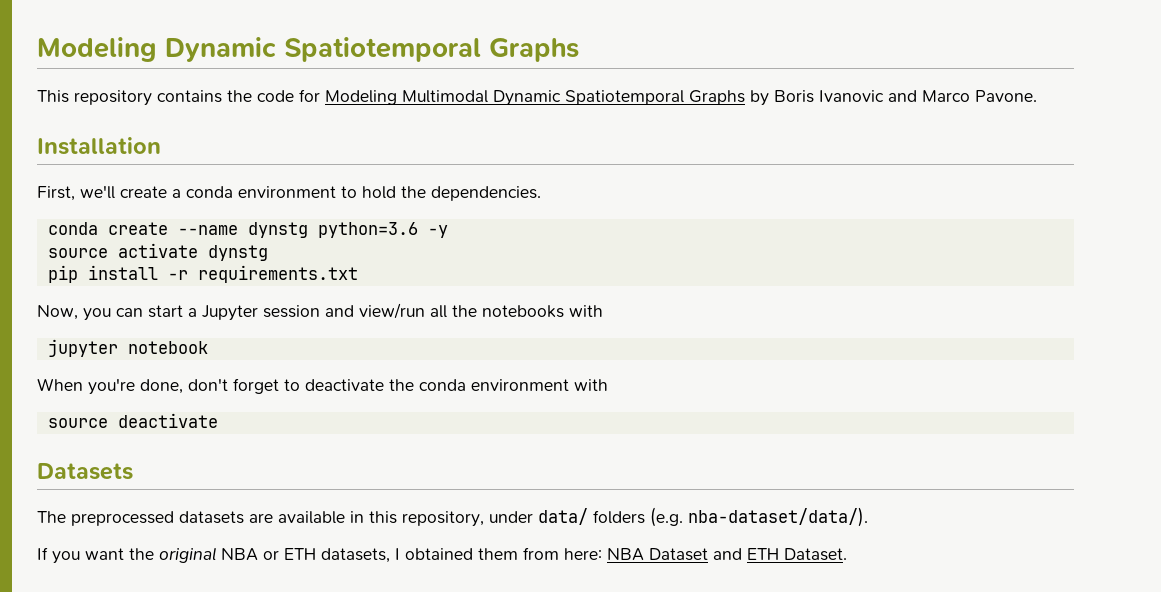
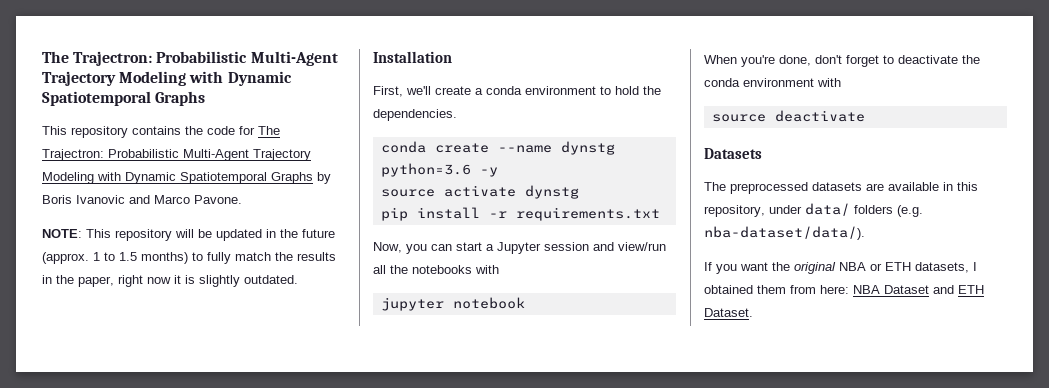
[37,37,157,62] Modeling -> [42,51,338,66] [42,71,224,86] The Trajectron: Probabilistic Multi-Agent Trajectory Modeling with
[325,90,488,105] Modeling Multimodal -> [258,126,280,135] [42,149,311,161] [42,172,121,184] The Trajectron: Probabilistic Multi-Agent Trajectory Modeling with
(1037, 96) none -> [42,229,335,241] [42,252,336,264] [42,275,298,287] // NOTE: This repository will be updated in the future (approx. 1 to 1.5 months) to fully match the results in the paper, right now it is slightly outdated.

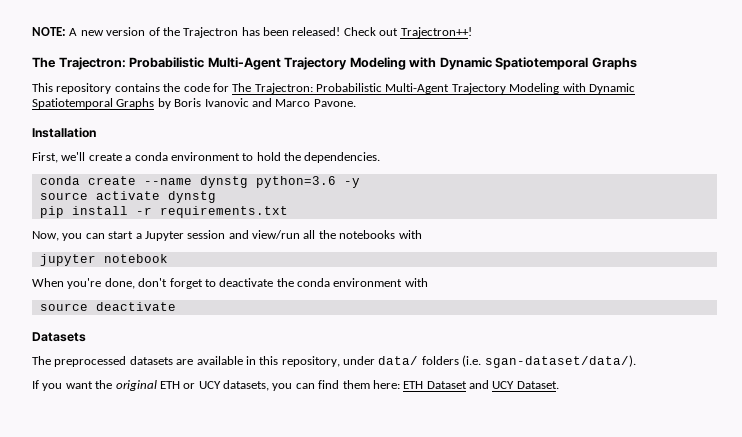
(42, 57) none -> [32,27,472,38] NOTE: A new version of the Trajectron has been released! Check out Trajectron++! //
[42,229,335,241] [42,252,336,264] [42,275,298,287] // NOTE: This repository will be updated in the future (approx. 1 to 1.5 months) to fully match the results in the paper, right now it is slightly outdated. -> (356, 103) none
[897,205,923,217] [704,226,865,240] (e.g. nba-dataset/data/). -> [462,355,636,368] (i.e. sgan-dataset/data/).
[839,262,977,273] [704,285,880,294] NBA or ETH datasets, I obtained them from here: NBA -> [159,380,424,391] ETH or UCY datasets, you can find them here: ETH
[958,285,984,294] ETH -> [492,381,515,389] UCY

